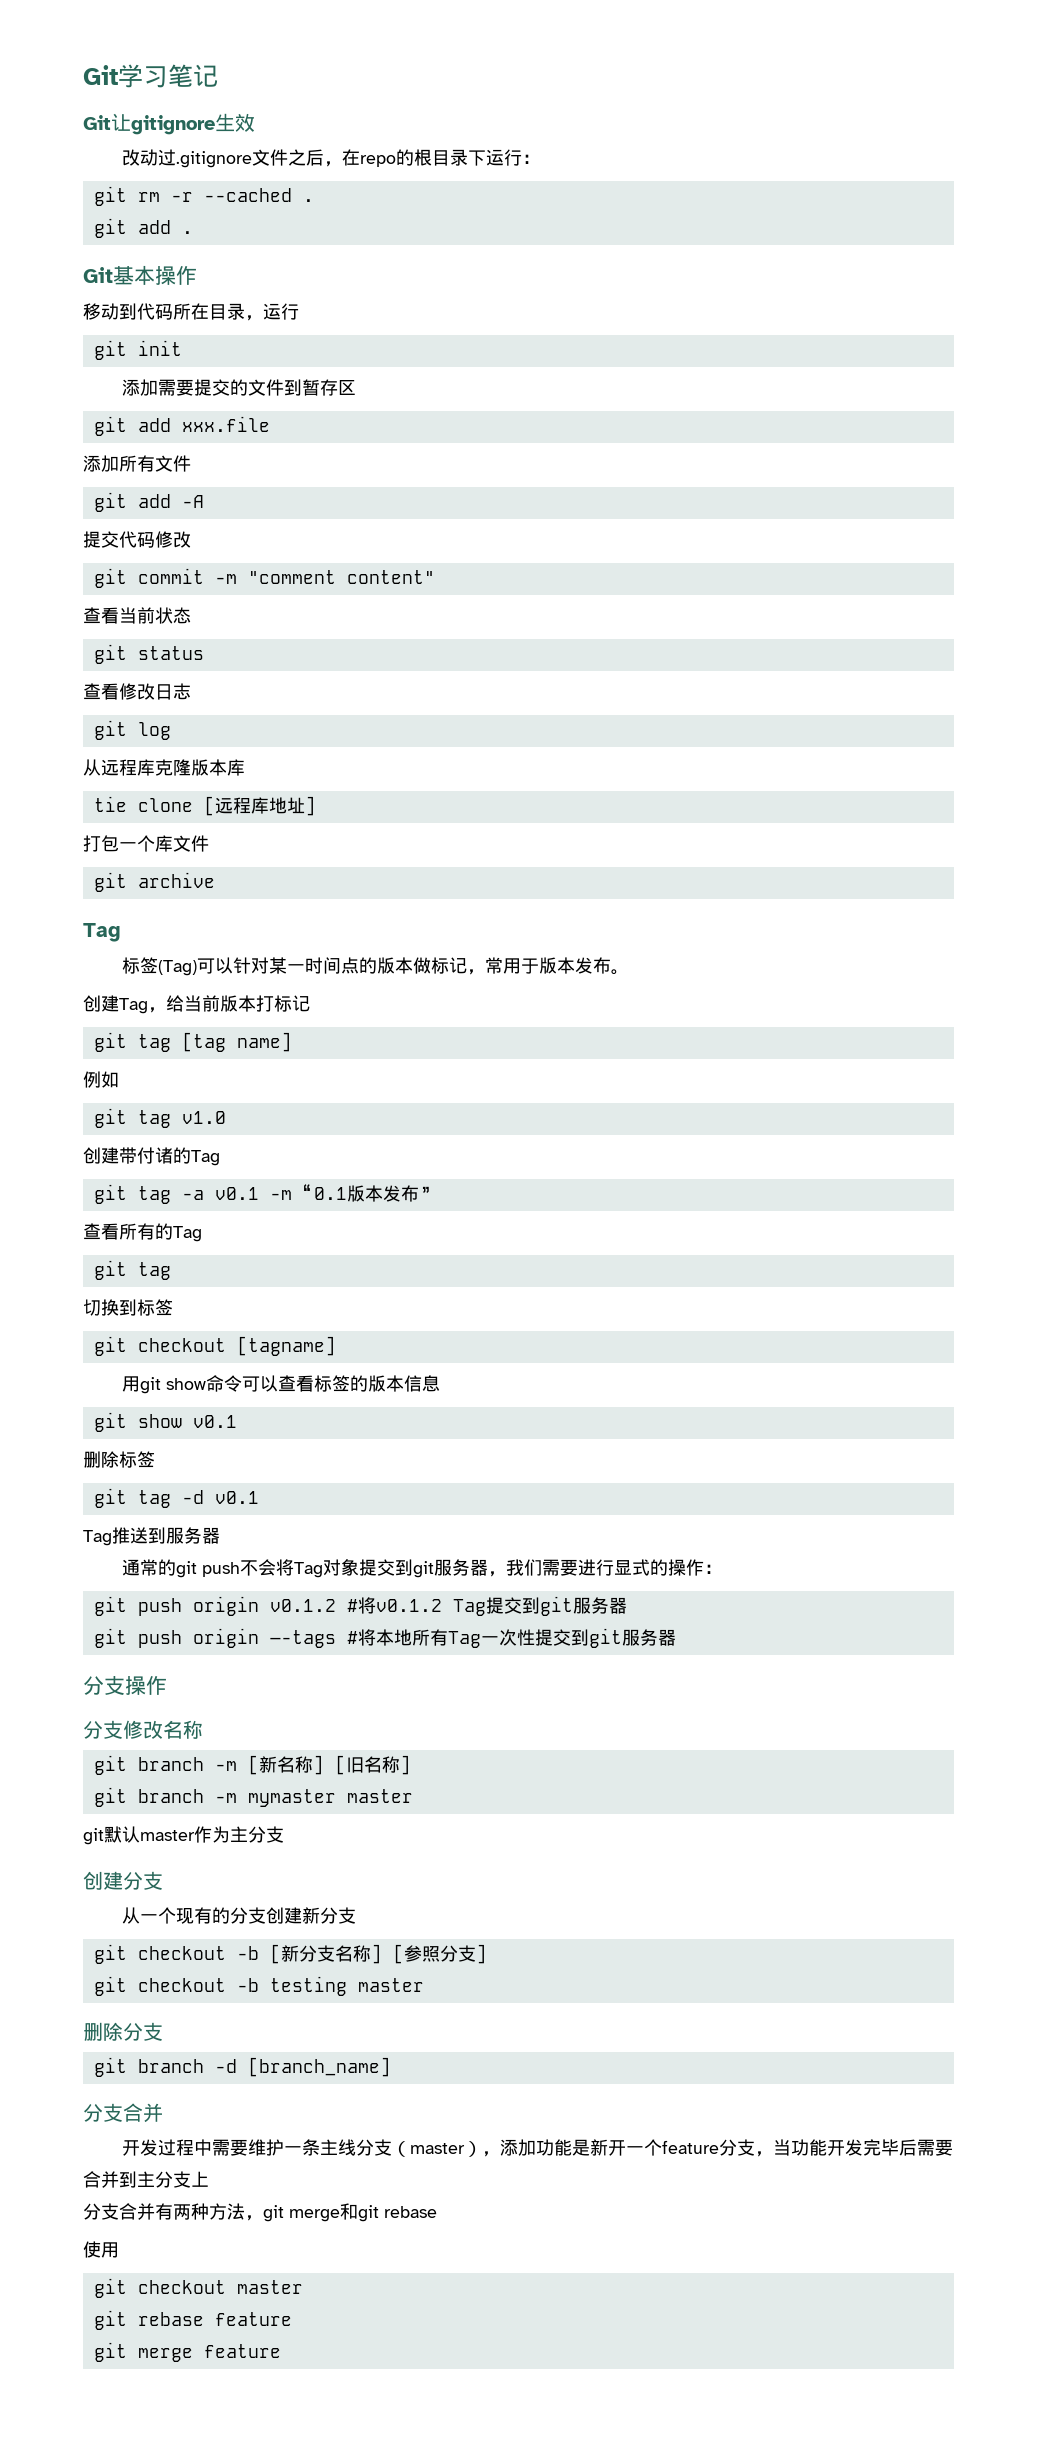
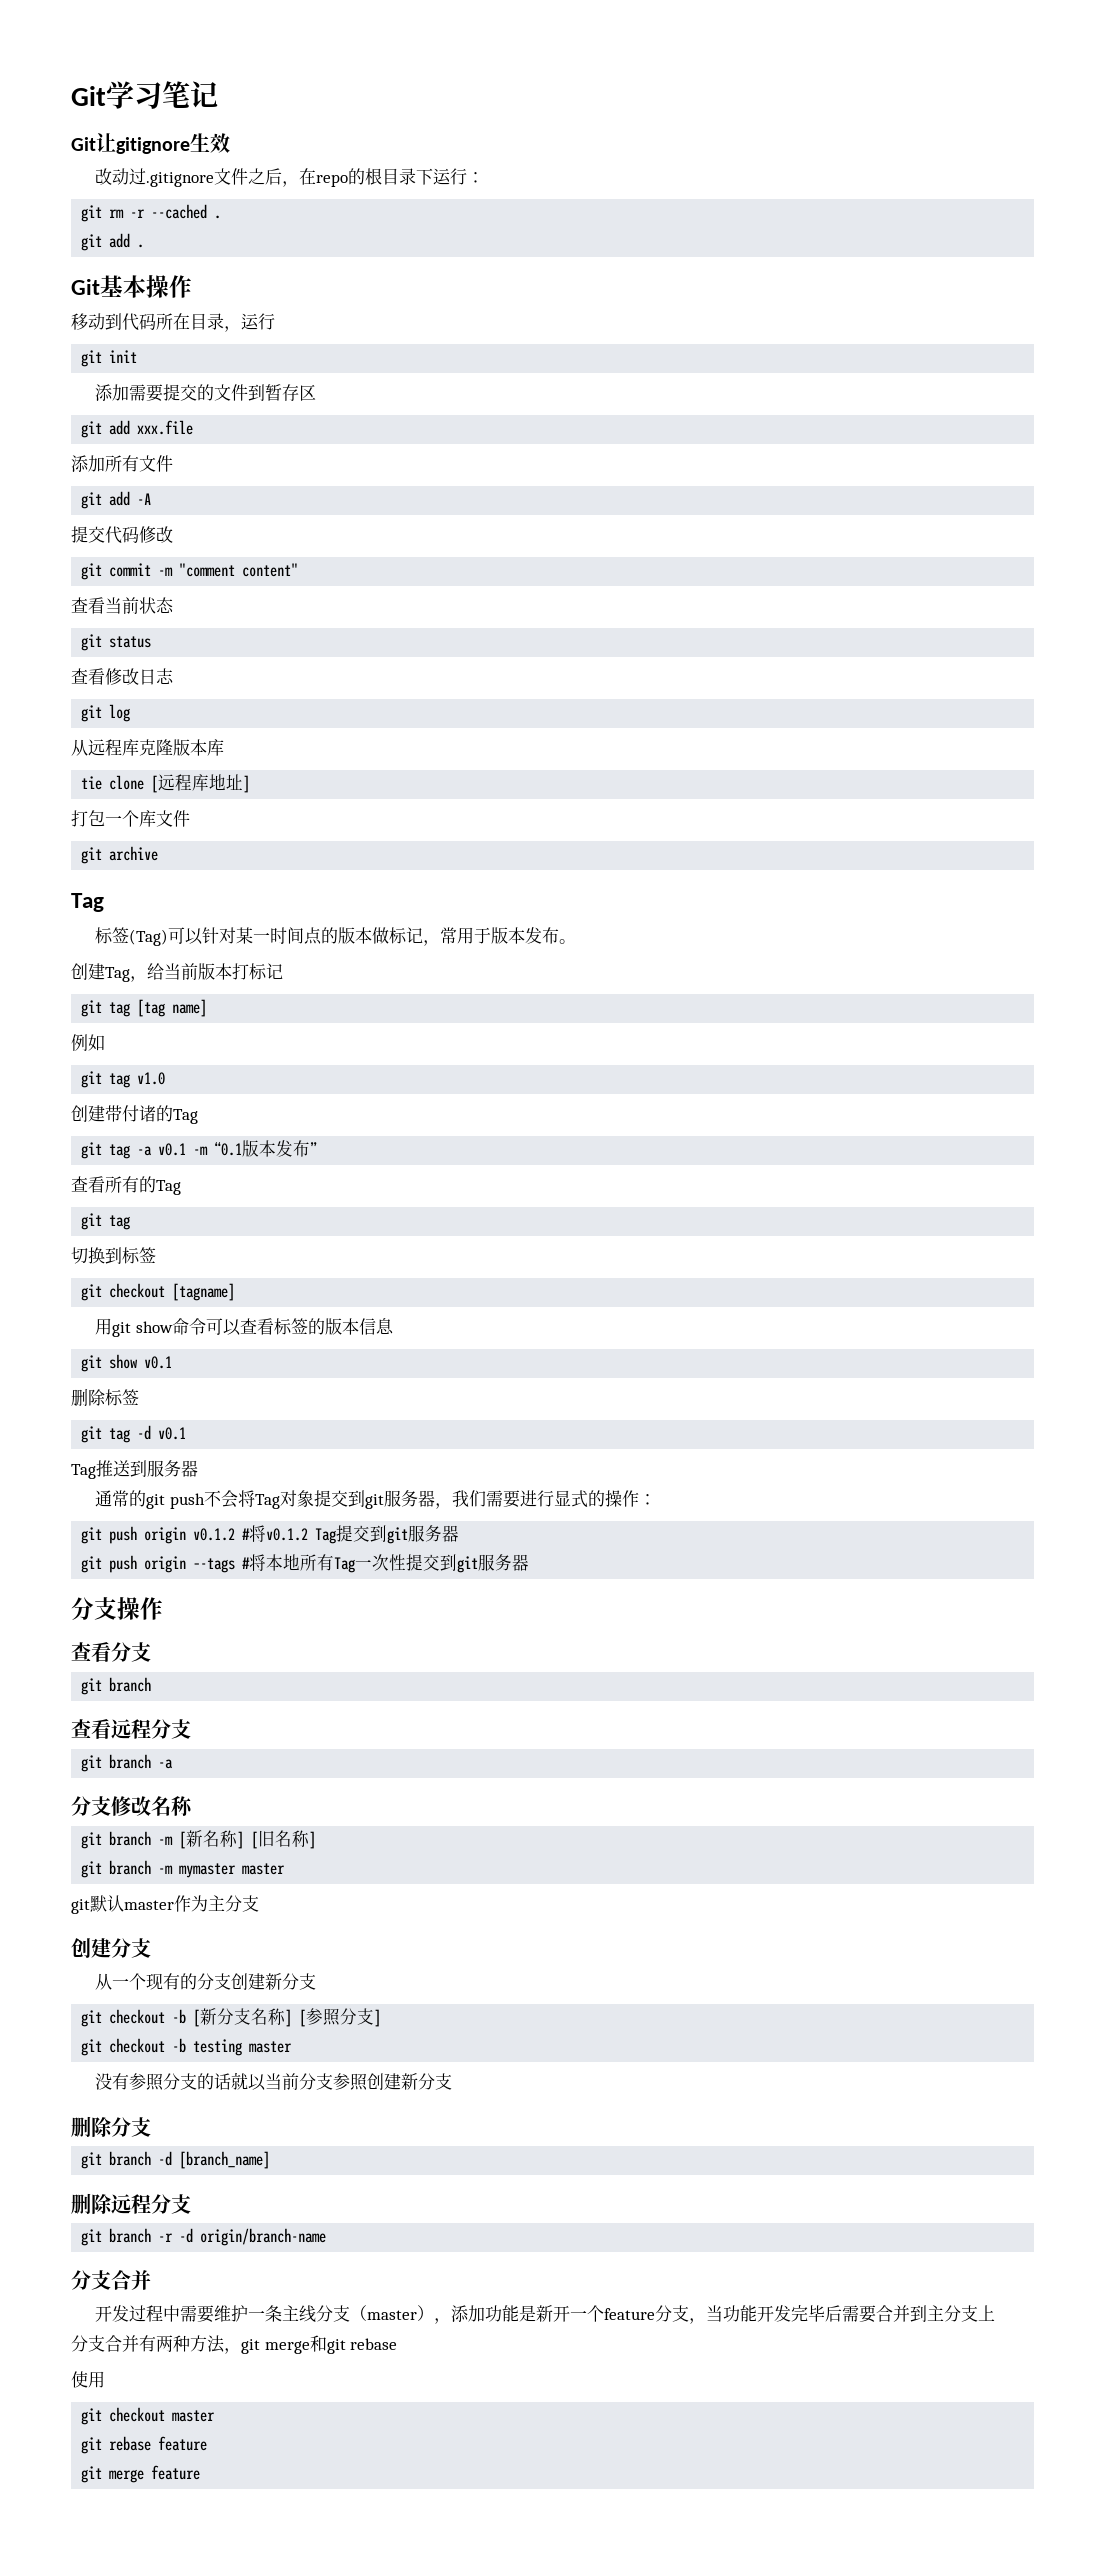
(167, 1685) none -> [71,1642,151,1662] [81,1677,152,1695] [71,1719,191,1739] [81,1754,174,1772] // 查看分支 // git branch // 查看远程分支 // git branch -a
(424, 1985) none -> [95,2072,453,2091] // 没有参照分支的话就以当前分支参照创建新分支
(391, 2067) none -> [71,2193,191,2215] [81,2228,327,2246] // 删除远程分支 // git branch -r -d origin/branch-name

